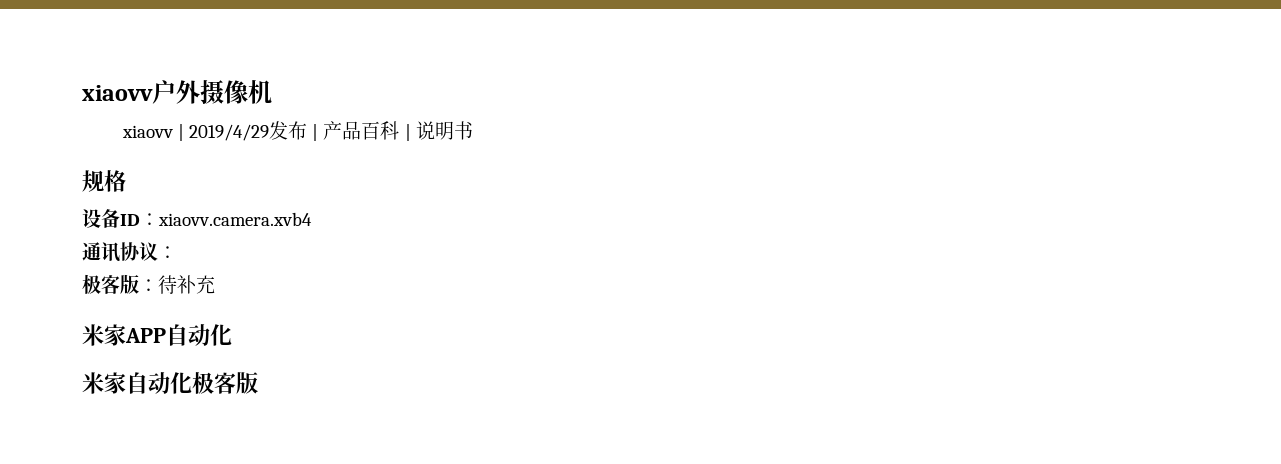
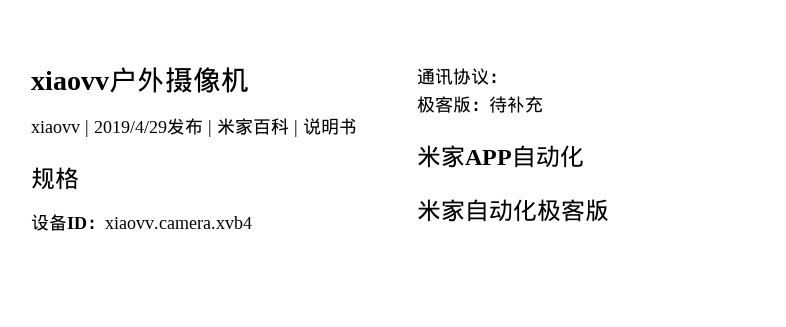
[323,121,362,140] 产品 -> [217,118,253,135] 米家

